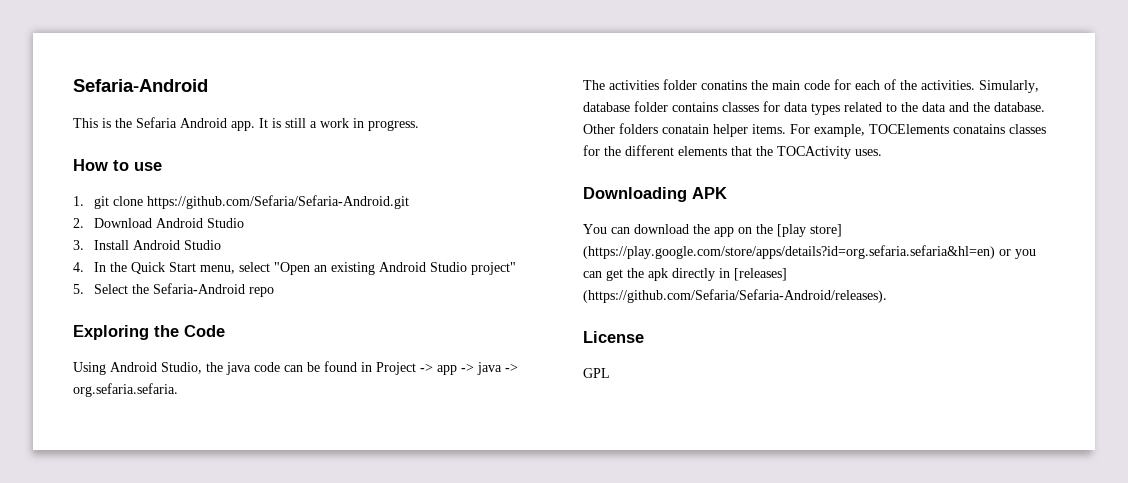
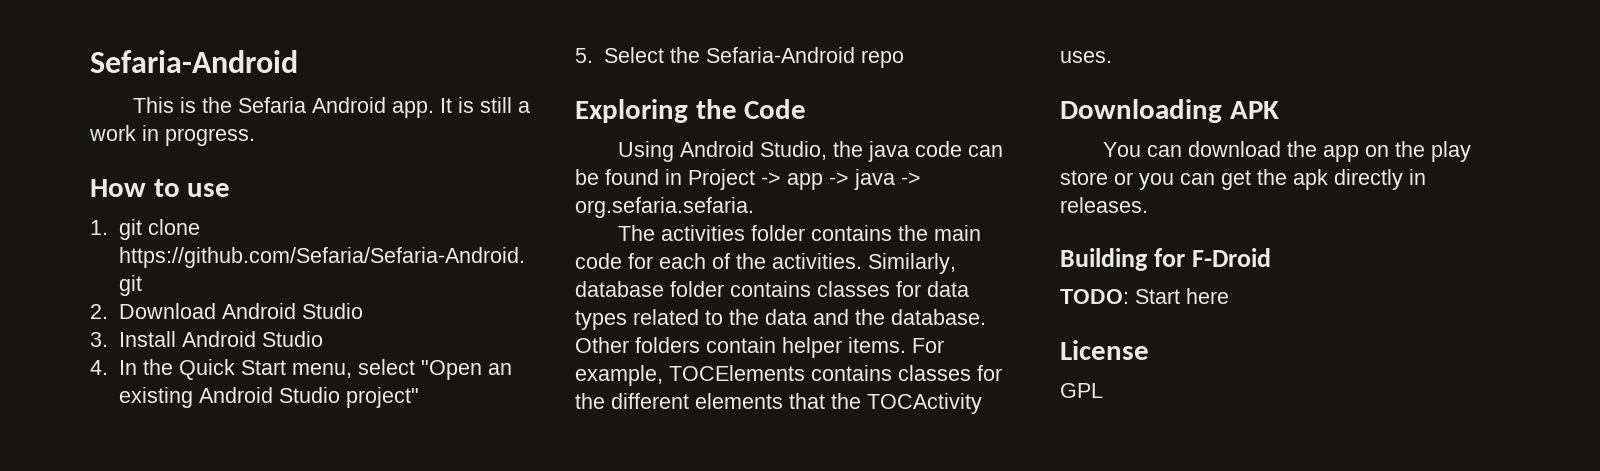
[701,80,747,90] conatins -> [811,225,893,241] contains
[979,80,1039,93] Simularly, -> [868,253,956,274] Similarly,
[662,124,709,134] conatain -> [706,337,776,353] contain
[953,124,1005,134] conatains -> [811,365,892,381] contains
[777,224,842,237] [583,245,995,259] [play store] (https://play.google.com/store/apps/details?id=org.sefaria.sefaria&hl=en) -> [1431,141,1472,162] [1060,170,1108,185] play store
[734,268,787,281] [583,289,887,303] [releases] (https://github.com/Sefaria/Sefaria-Android/releases). -> [1060,197,1148,213] [1060,248,1271,271] [1060,288,1229,304] releases. // Building for F-Droid // TODO: Start here

